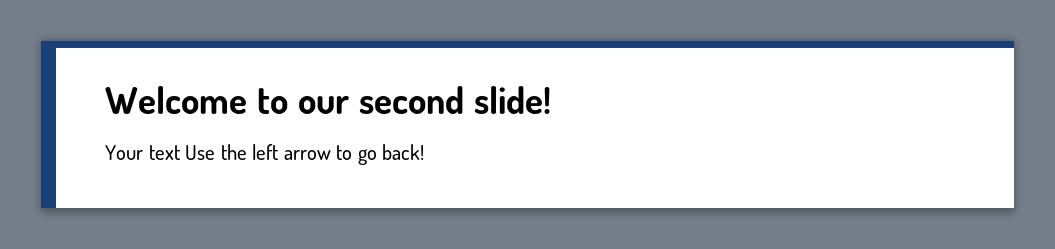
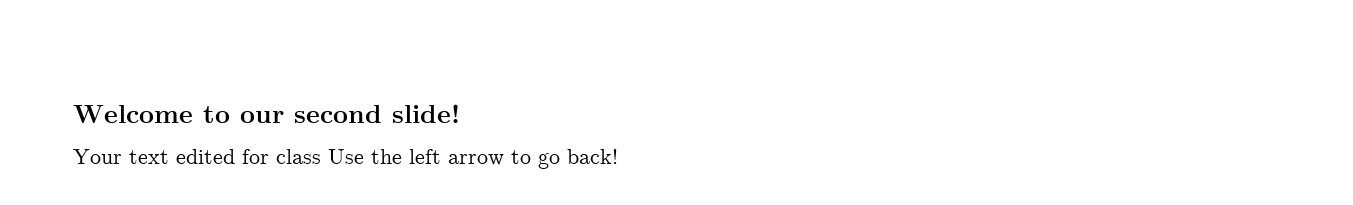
(180, 152) none -> [176,149,321,164] edited for class

